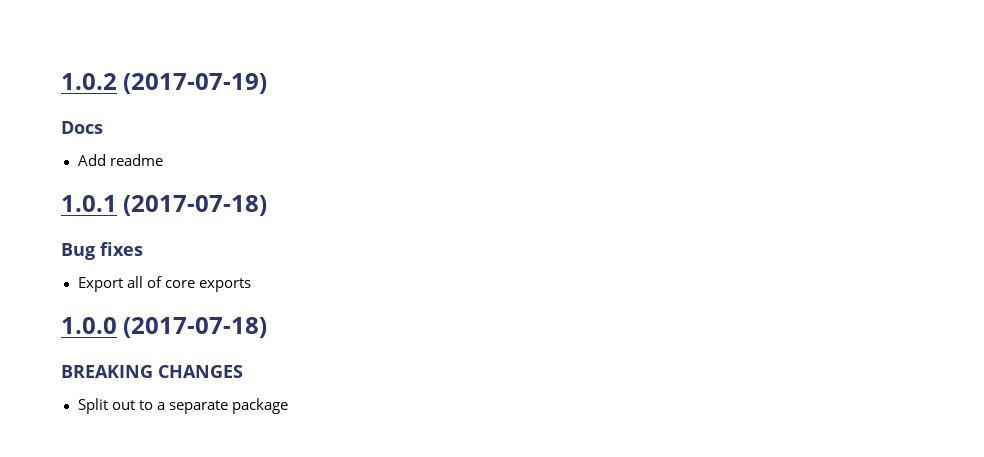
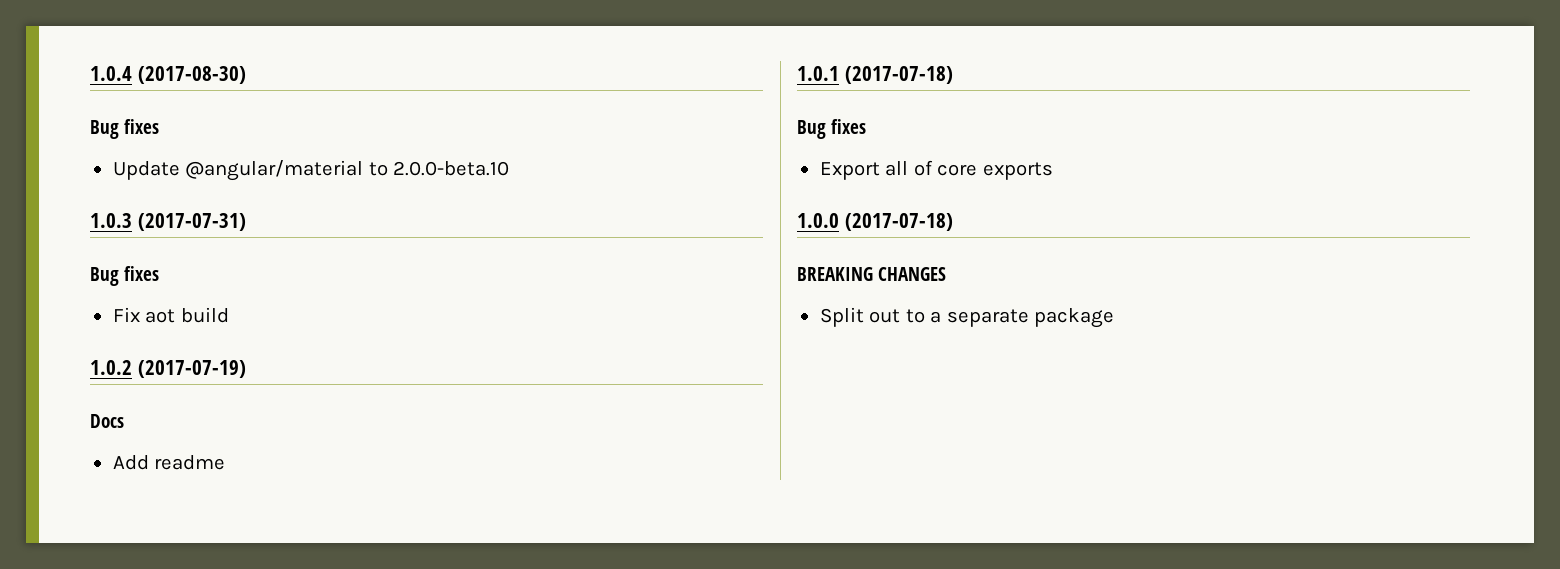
(61, 81) none -> [90,66,246,84] [90,119,160,139] [112,160,510,181] [90,213,246,231] [90,266,160,286] [112,307,229,323] 1.0.4 (2017-08-30) // Bug fixes // Update @angular/material to 2.0.0-beta.10 // 1.0.3 (2017-07-31) // Bug fixes // Fix aot build //

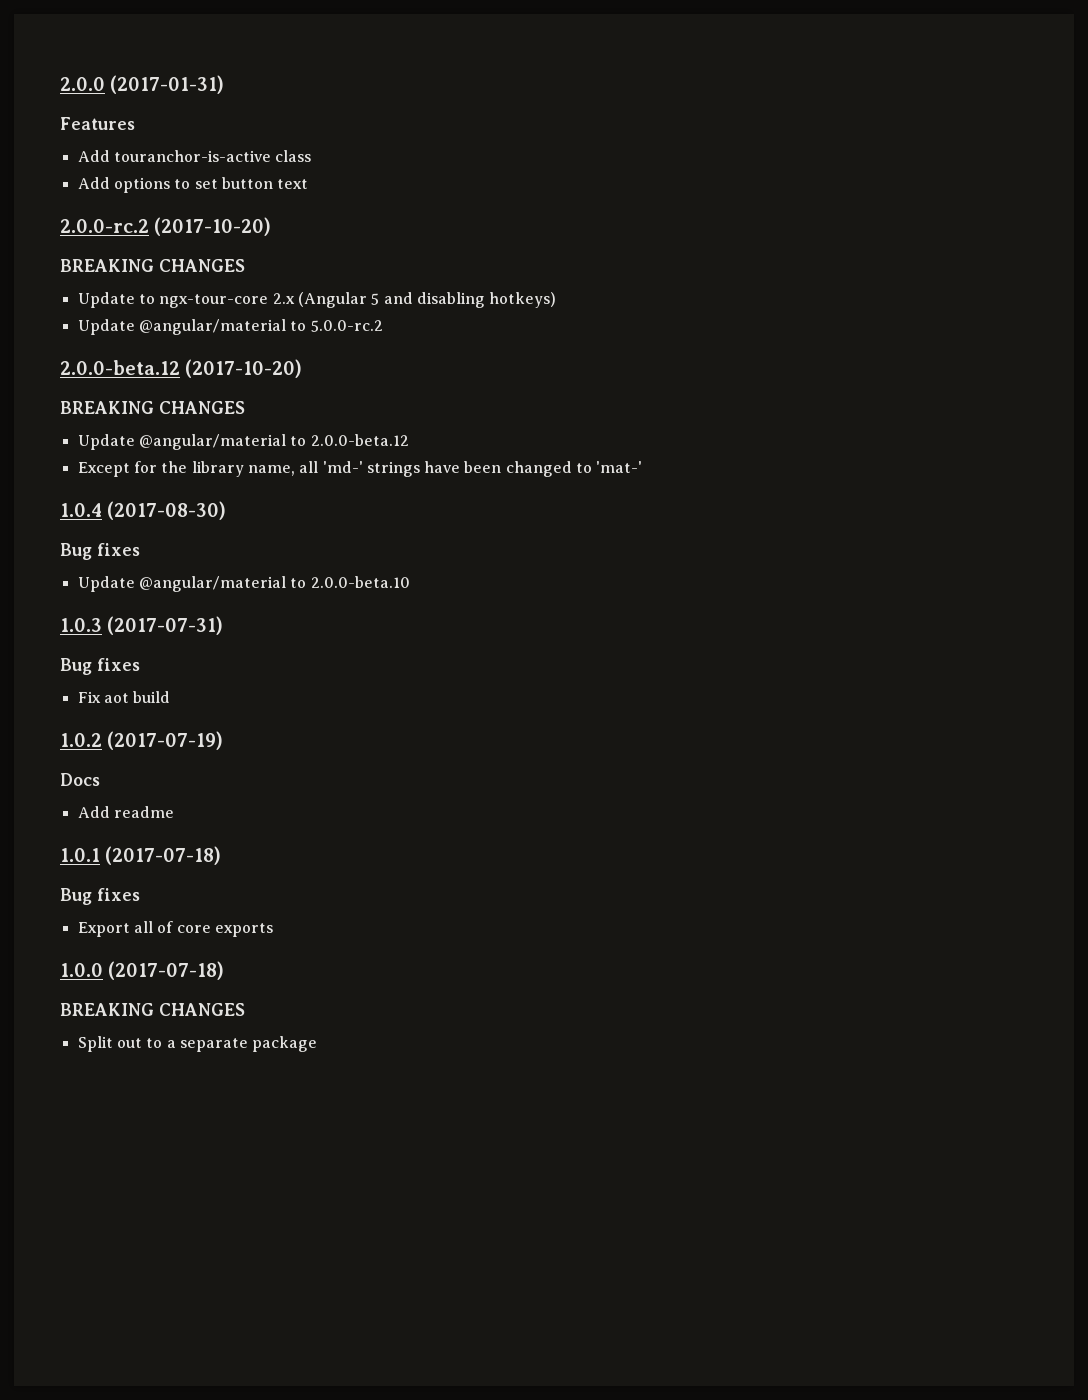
(90, 73) none -> [60,75,225,94] [60,117,135,130] [77,150,312,162] [77,177,309,193] [60,217,272,236] [60,259,245,272] [77,292,557,308] [77,319,383,335] [60,359,303,378] [60,401,245,414] [77,434,409,450] [77,461,643,477] 2.0.0 (2017-01-31) // Features // Add touranchor-is-active class // Add options to set button text // 2.0.0-rc.2 (2017-10-20) // BREAKING CHANGES // Update to ngx-tour-core 2.x (Angular 5 and disabling hotkeys) // Update @angular/material to 5.0.0-rc.2 // 2.0.0-beta.12 (2017-10-20) // BREAKING CHANGES // Update @angular/material to 2.0.0-beta.12 // Except for the library name, all 'md-' strings have been changed to 'mat-' //

